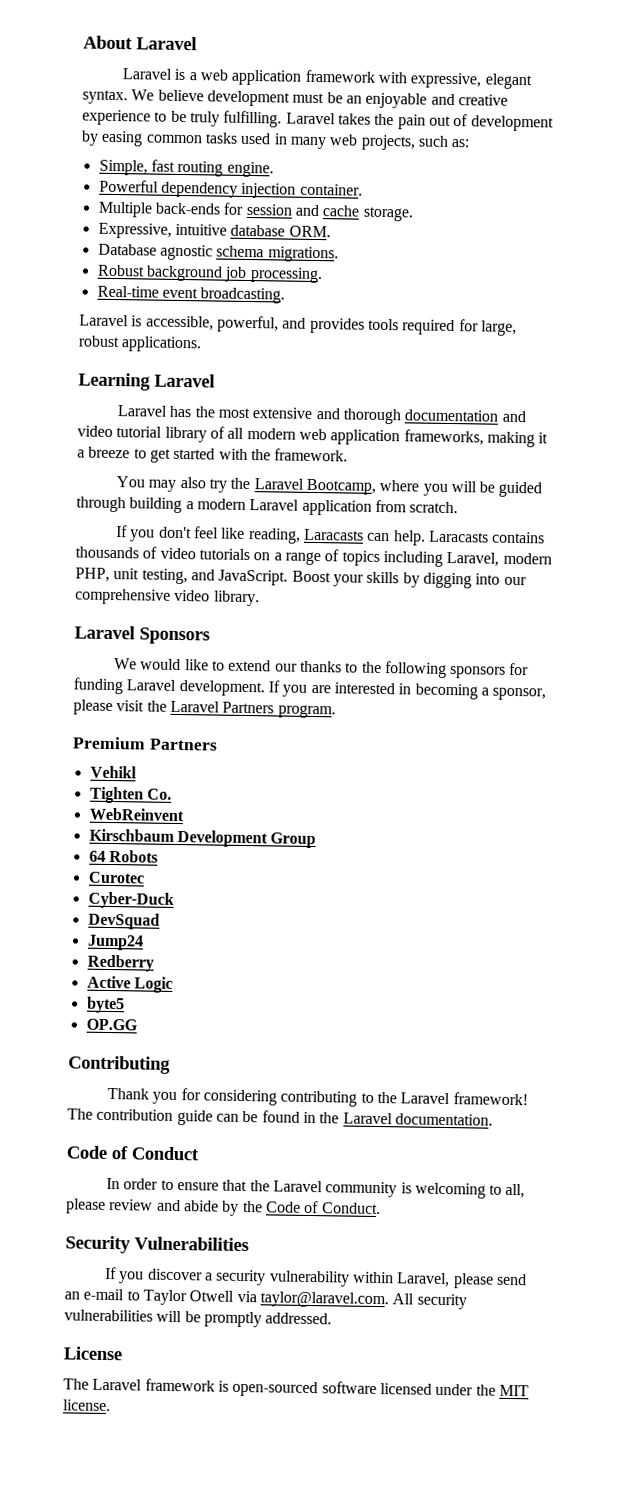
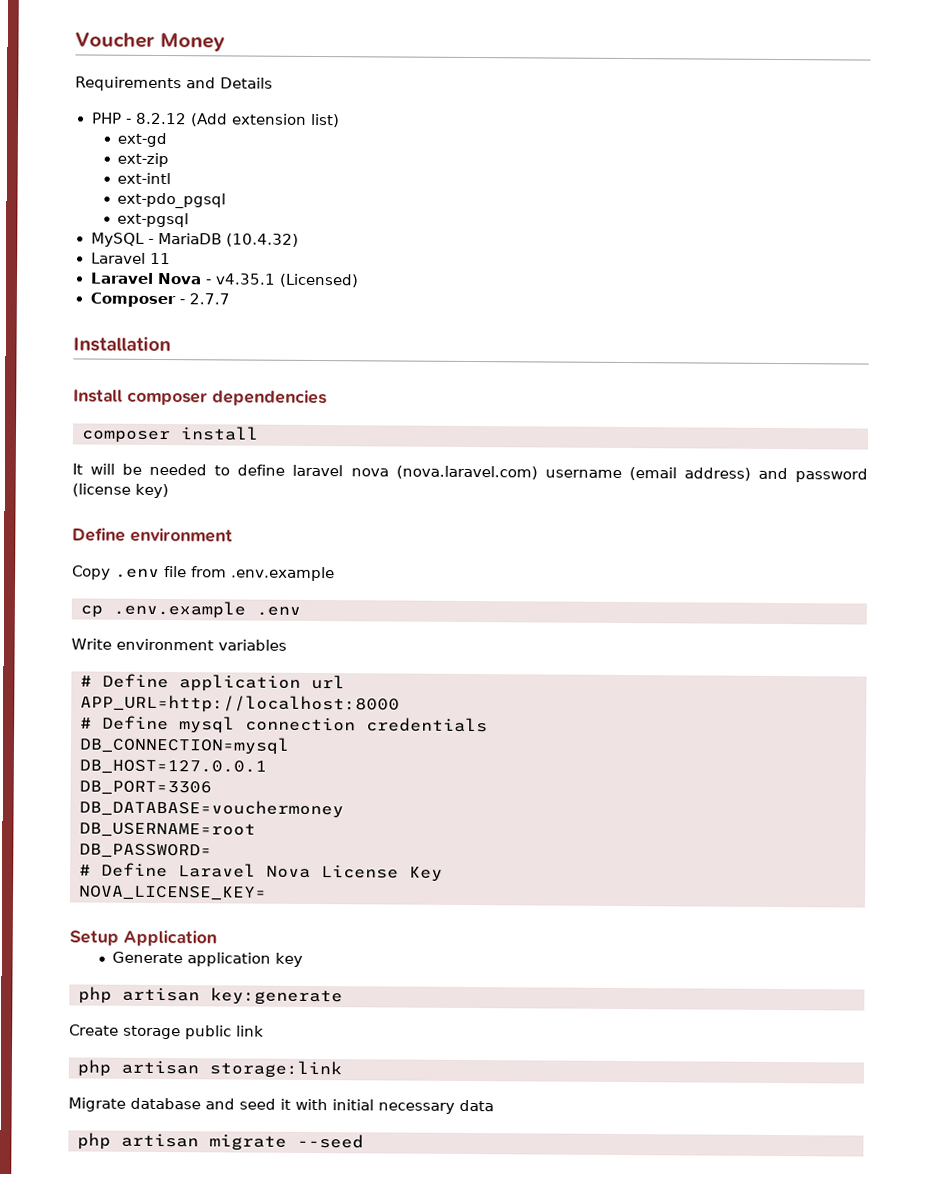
[83,35,197,51] [121,68,532,90] [82,89,508,109] [82,109,554,132] [81,130,470,151] [98,159,274,178] [98,179,363,199] [97,201,413,222] [97,222,331,239] [97,243,339,263] [96,264,323,284] [96,285,286,304] [79,314,517,336] [78,335,203,353] [78,372,215,391] [116,405,526,425] [77,425,549,448] [77,446,349,463] [115,476,543,498] [76,496,459,516] [115,525,546,546] [75,546,552,567] [75,567,527,589] [75,588,260,607] [74,625,210,645] [113,658,530,679] [73,677,547,701] [73,699,336,719] [72,736,218,751] [89,765,137,779] [89,786,172,804] [88,807,185,822] [88,828,317,849] [88,849,158,863] [87,871,145,884] [87,891,174,909] [87,912,160,930] [86,934,144,951] [86,954,154,972] [86,975,173,993] [85,996,125,1014] [85,1018,138,1031] [68,1055,171,1074] [106,1087,528,1107] [67,1108,493,1126] [66,1145,200,1161] [105,1177,526,1199] [66,1198,381,1216] [65,1235,249,1254] [104,1266,527,1289] [64,1288,467,1310] [64,1309,333,1328] [63,1346,123,1361] [63,1378,529,1398] [63,1399,111,1412] About Laravel // Laravel is a web application framework with expressive, elegant syntax. We believe development must be an enjoyable and creative experience to be truly fulfilling. Laravel takes the pain out of development by easing common tasks used in many web projects, such as: // Simple, fast routing engine. // Powerful dependency injection container. // Multiple back-ends for session and cache storage. // Expressive, intuitive database ORM. // Database agnostic schema migrations. // Robust background job processing. // Real-time event broadcasting. // Laravel is accessible, powerful, and provides tools required for large, robust applications. // Learning Laravel // Laravel has the most extensive and thorough documentation and video tutorial library of all modern web application frameworks, making it a breeze to get started with the framework. // You may also try the Laravel Bootcamp, where you will be guided through building a modern Laravel application from scratch. // If you don't feel like reading, Laracasts can help. Laracasts contains thousands of video tutorials on a range of topics including Laravel, modern PHP, unit testing, and JavaScript. Boost your skills by digging into our comprehensive video library. // Laravel Sponsors // We would like to extend our thanks to the following sponsors for funding Laravel development. If you are interested in becoming a sponsor, please visit the Laravel Partners program. // Premium Partners // Vehikl // Tighten Co. // WebReinvent // Kirschbaum Development Group // 64 Robots // Curotec // Cyber-Duck // DevSquad // Jump24 // Redberry // Active Logic // byte5 // OP.GG // Contributing // Thank you for considering contributing to the Laravel framework! The contribution guide can be found in the Laravel documentation. // Code of Conduct // In order to ensure that the Laravel community is welcoming to all, please review and abide by the Code of Conduct. // Security Vulnerabilities // If you discover a security vulnerability within Laravel, please send an e-mail to Taylor Otwell via taylor@laravel.com. All security vulnerabilities will be promptly addressed. // License // The Laravel framework is open-sourced software licensed under the MIT license. -> [75,32,225,52] [75,76,273,92] [91,112,340,128] [117,132,168,148] [117,152,170,168] [117,172,172,185] [117,192,227,209] [117,212,190,228] [90,232,299,247] [90,252,171,265] [89,272,359,288] [89,292,230,308] [73,336,171,353] [73,389,327,407] [81,426,259,444] [72,463,869,483] [72,483,169,499] [72,527,233,543] [72,565,335,582] [80,600,301,619] [71,638,287,651] [80,673,345,692] [80,694,400,714] [80,715,488,734] [79,736,290,755] [79,759,267,775] [79,780,212,796] [79,799,344,819] [79,822,256,838] [79,843,212,859] [79,862,443,882] [78,885,267,901] [69,929,217,947] [112,951,304,967] [78,986,343,1006] [69,1024,264,1040] [77,1059,342,1079] [68,1097,494,1114] [77,1132,364,1151] Voucher Money // Requirements and Details // PHP - 8.2.12 (Add extension list) // ext-gd // ext-zip // ext-intl // ext-pdo_pgsql // ext-pgsql // MySQL - MariaDB (10.4.32) // Laravel 11 // Laravel Nova - v4.35.1 (Licensed) // Composer - 2.7.7 // Installation // Install composer dependencies // composer install // It will be needed to define laravel nova (nova.laravel.com) username (email address) and password (license key) // Define environment // Copy .env file from .env.example // cp .env.example .env // Write environment variables // # Define application url // APP_URL=http://localhost:8000 // # Define mysql connection credentials // DB_CONNECTION=mysql // DB_HOST=127.0.0.1 // DB_PORT=3306 // DB_DATABASE=vouchermoney // DB_USERNAME=root // DB_PASSWORD= // # Define Laravel Nova License Key // NOVA_LICENSE_KEY= // Setup Application // Generate application key // php artisan key:generate // Create storage public link // php artisan storage:link // Migrate database and seed it with initial necessary data // php artisan migrate --seed

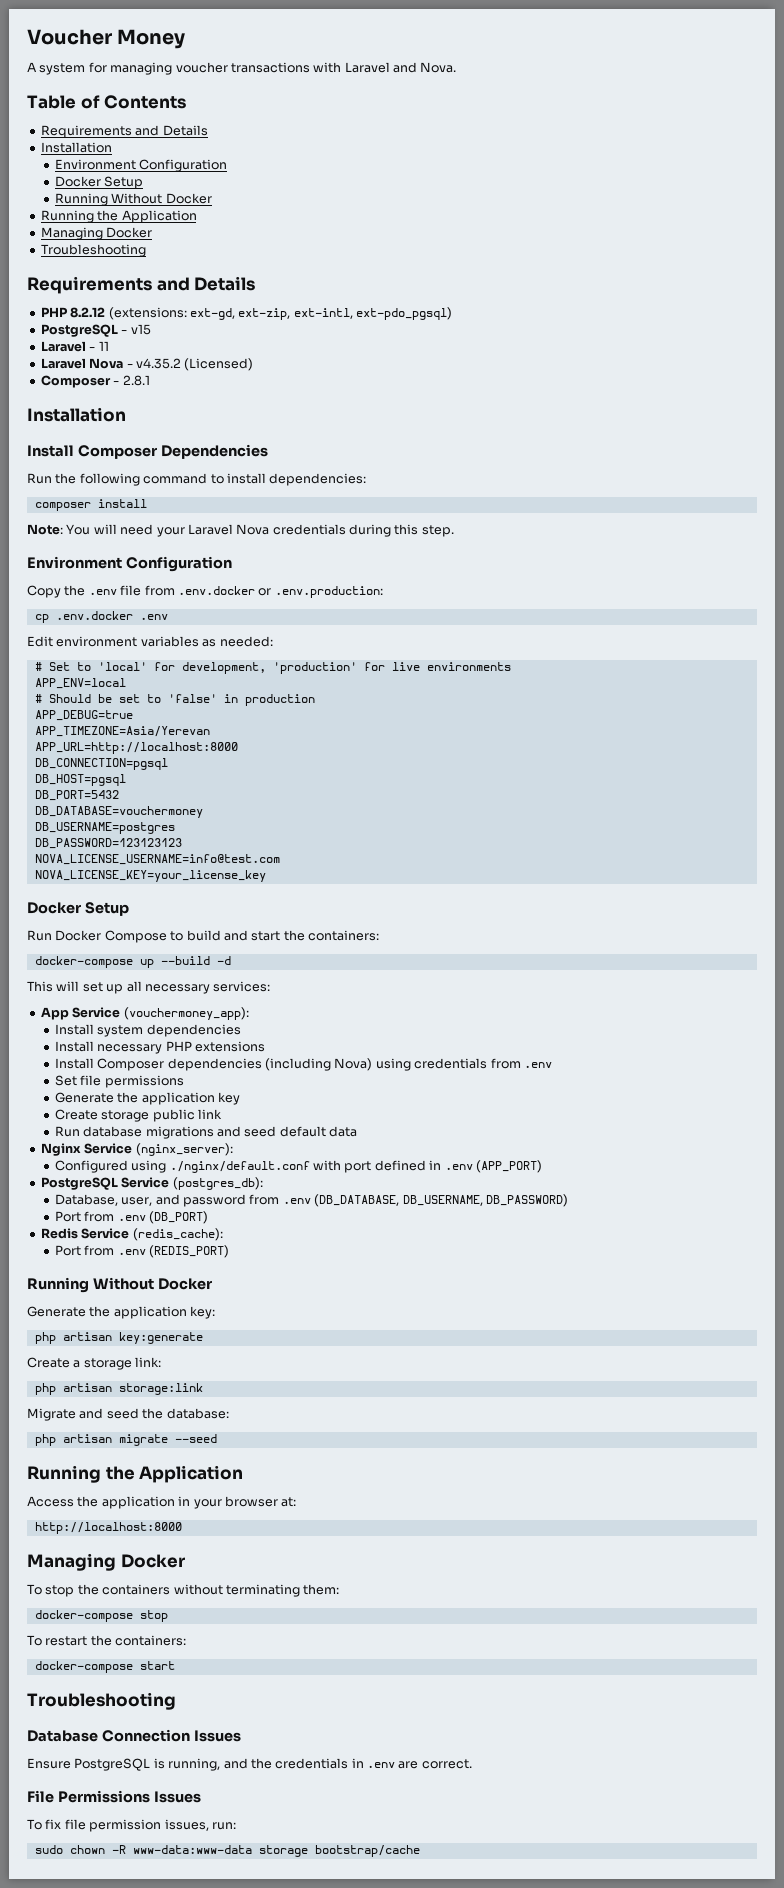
[75,76,273,92] [91,112,340,128] [117,132,168,148] [117,152,170,168] [117,172,172,185] [117,192,227,209] [117,212,190,228] [90,232,299,247] [90,252,146,264] Requirements and Details // PHP - 8.2.12 (Add extension list) // ext-gd // ext-zip // ext-intl // ext-pdo_pgsql // ext-pgsql // MySQL - MariaDB (10.4.32) // Laravel -> [27,62,457,75] [27,95,187,109] [40,125,208,138] [40,142,112,153] [54,159,228,172] [54,176,144,189] [54,193,212,206] [40,210,197,223] [40,227,153,240] [40,244,146,257] [27,276,256,294] [40,307,452,320] [40,324,151,337] [40,341,96,352] A system for managing voucher transactions with Laravel and Nova. // Table of Contents // Requirements and Details // Installation // Environment Configuration // Docker Setup // Running Without Docker // Running the Application // Managing Docker // Troubleshooting // Requirements and Details // PHP 8.2.12 (extensions: ext-gd, ext-zip, ext-intl, ext-pdo_pgsql) // PostgreSQL - v15 // Laravel -
[214,273,276,285] v4.35.1 -> [135,358,181,369] v4.35.2
[188,293,230,305] 2.7.7 -> [122,375,150,386] 2.8.1
[127,389,327,407] [81,426,259,444] [72,463,869,483] [72,483,169,499] [72,527,233,543] composer dependencies // composer install // It will be needed to define laravel nova (nova.laravel.com) username (email address) and password (license key) // Define environment -> [77,444,268,459] [27,473,367,486] [34,499,147,511] [27,524,454,537] [27,556,232,572] Composer Dependencies // Run the following command to install dependencies: // composer install // Note: You will need your Laravel Nova credentials during this step. // Environment Configuration
(111, 572) none -> [64,585,86,596] the
[231,566,335,582] .env.example -> [177,586,383,598] .env.docker or .env.production:
[113,600,301,619] [71,638,112,650] .env.example .env // Write -> [55,611,168,620] [27,636,53,647] .env.docker .env // Edit
[80,673,345,692] [80,694,400,714] [80,715,488,734] [79,736,290,755] [79,759,267,775] [79,780,212,796] [79,799,344,819] [79,822,256,838] [79,843,212,859] [79,862,443,882] [78,885,267,901] [69,929,217,947] [112,951,184,964] // # Define application url // APP_URL=http://localhost:8000 // # Define mysql connection credentials // DB_CONNECTION=mysql // DB_HOST=127.0.0.1 // DB_PORT=3306 // DB_DATABASE=vouchermoney // DB_USERNAME=root // DB_PASSWORD= // # Define Laravel Nova License Key // NOVA_LICENSE_KEY= // Setup Application // Generate -> [202,636,273,647] [34,662,511,674] [34,678,126,689] [34,694,315,706] [34,710,133,721] [34,726,210,737] [34,742,238,754] [34,758,168,770] [34,774,126,786] [34,790,119,801] [34,806,203,818] [34,822,175,834] [34,838,182,849] [34,854,280,865] [34,870,266,882] [27,902,129,916] [27,930,379,943] [34,956,231,968] [27,981,271,994] [40,1007,249,1020] [54,1024,241,1037] [54,1041,266,1054] [54,1058,552,1071] [54,1075,184,1088] [54,1092,139,1103] as needed: // # Set to 'local' for development, 'production' for live environments // APP_ENV=local // # Should be set to 'false' in production // APP_DEBUG=true // APP_TIMEZONE=Asia/Yerevan // APP_URL=http://localhost:8000 // DB_CONNECTION=pgsql // DB_HOST=pgsql // DB_PORT=5432 // DB_DATABASE=vouchermoney // DB_USERNAME=postgres // DB_PASSWORD=123123123 // NOVA_LICENSE_USERNAME=info@test.com // NOVA_LICENSE_KEY=your_license_key // Docker Setup // Run Docker Compose to build and start the containers: // docker-compose up --build -d // This will set up all necessary services: // App Service (vouchermoney_app): // Install system dependencies // Install necessary PHP extensions // Install Composer dependencies (including Nova) using credentials from .env // Set file permissions // Generate the
(304, 959) none -> [54,1109,223,1122] [54,1126,358,1139] [40,1143,233,1156] [54,1160,542,1173] [40,1177,263,1190] [54,1194,568,1207] [54,1211,209,1224] [40,1228,223,1241] [54,1245,230,1258] [27,1277,212,1293] [27,1306,216,1319] // Create storage public link // Run database migrations and seed default data // Nginx Service (nginx_server): // Configured using ./nginx/default.conf with port defined in .env (APP_PORT) // PostgreSQL Service (postgres_db): // Database, user, and password from .env (DB_DATABASE, DB_USERNAME, DB_PASSWORD) // Port from .env (DB_PORT) // Redis Service (redis_cache): // Port from .env (REDIS_PORT) // Running Without Docker // Generate the application key:
[123,1025,264,1040] storage public link -> [73,1357,162,1370] a storage link:
[130,1097,494,1114] database and seed it with initial necessary data -> [79,1408,229,1419] and seed the database:
(364, 1141) none -> [27,1465,244,1483] [27,1496,297,1509] [34,1522,182,1534] [27,1553,185,1571] [27,1584,340,1597] [34,1610,168,1622] [27,1635,187,1646] [34,1661,175,1673] [27,1692,176,1710] [27,1729,241,1742] [27,1758,472,1771] [27,1790,201,1803] [27,1819,236,1832] [34,1845,420,1857] // Running the Application // Access the application in your browser at: // http://localhost:8000 // Managing Docker // To stop the containers without terminating them: // docker-compose stop // To restart the containers: // docker-compose start // Troubleshooting // Database Connection Issues // Ensure PostgreSQL is running, and the credentials in .env are correct. // File Permissions Issues // To fix file permission issues, run: // sudo chown -R www-data:www-data storage bootstrap/cache

